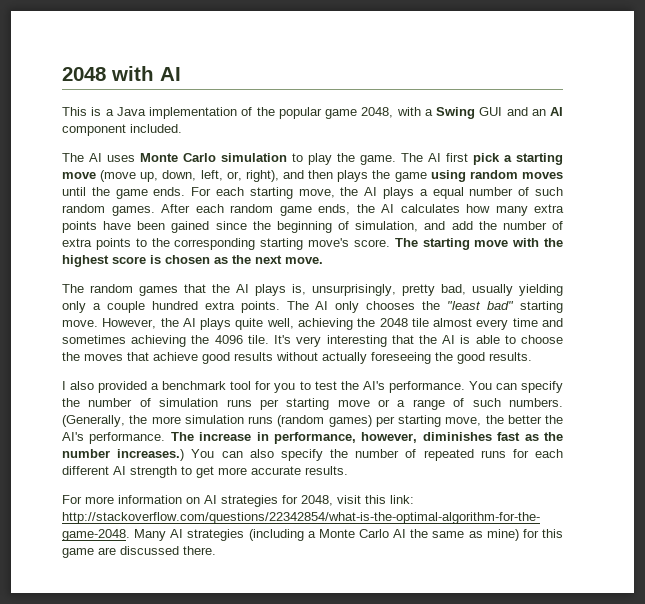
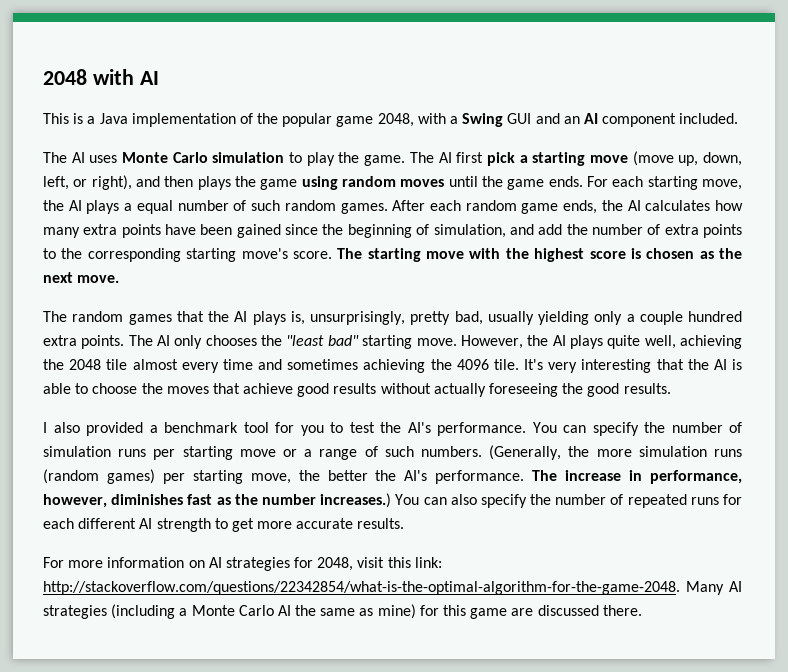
[226,171,242,181] or, -> [73,179,88,187] or

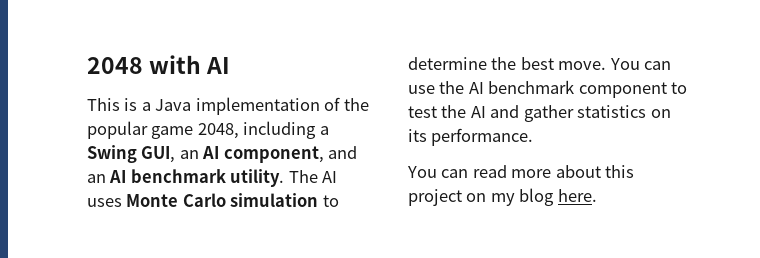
[417,113,446,124] with -> [243,121,317,139] including
[507,113,532,124] GUI -> [141,146,324,163] GUI, an AI component,
[602,113,739,127] component included. // -> [130,169,285,187] benchmark utility.
[306,151,743,166] [43,175,742,190] [43,200,743,214] [43,224,743,238] [43,248,742,262] [43,272,120,283] [43,311,742,325] [43,335,743,349] [43,359,742,373] [43,383,671,397] [43,422,742,436] [43,445,743,460] [43,469,742,484] [43,493,742,508] [43,518,405,532] [43,557,442,571] [43,581,742,595] [43,604,642,619] play the game. The AI first pick a starting move (move up, down, left, or right), and then plays the game using random moves until the game ends. For each starting move, the AI plays a equal number of such random games. After each random game ends, the AI calculates how many extra points have been gained since the beginning of simulation, and add the number of extra points to the corresponding starting move's score. The starting move with the highest score is chosen as the next move. // The random games that the AI plays is, unsurprisingly, pretty bad, usually yielding only a couple hundred extra points. The AI only chooses the "least bad" starting move. However, the AI plays quite well, achieving the 2048 tile almost every time and sometimes achieving the 4096 tile. It's very interesting that the AI is able to choose the moves that achieve good results without actually foreseeing the good results. // I also provided a benchmark tool for you to test the AI's performance. You can specify the number of simulation runs per starting move or a range of such numbers. (Generally, the more simulation runs (random games) per starting move, the better the AI's performance. The increase in performance, however, diminishes fast as the number increases.) You can also specify the number of repeated runs for each different AI strength to get more accurate results. // For more information on AI strategies for 2048, visit this link: http://stackoverflow.com/questions/22342854/what-is-the-optimal-algorithm-for-the-game-2048. Many AI strategies (including a Monte Carlo AI the same as mine) for this game are discussed there. -> [408,57,672,70] [408,80,688,98] [408,105,671,122] [408,128,534,146] [407,165,635,178] [408,188,597,206] determine the best move. You can use the AI benchmark component to test the AI and gather statistics on its performance. // You can read more about this project on my blog here.

